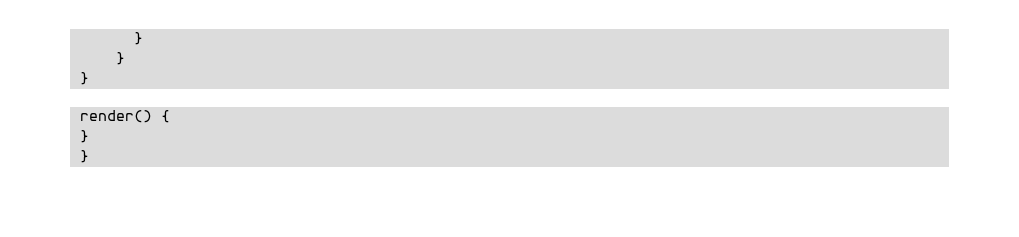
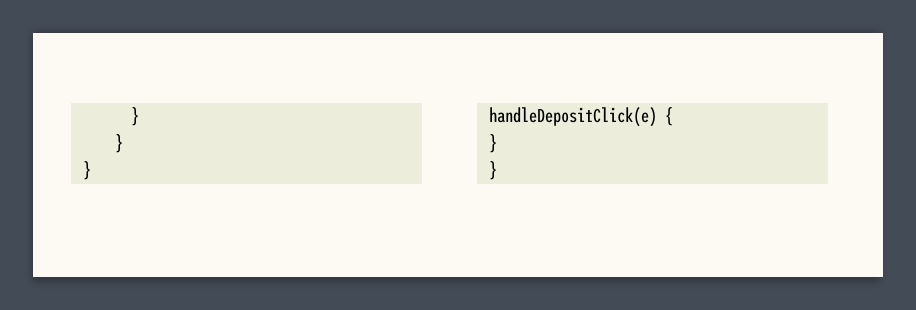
[80,110,153,123] render() -> [489,107,657,127] handleDepositClick(e)

